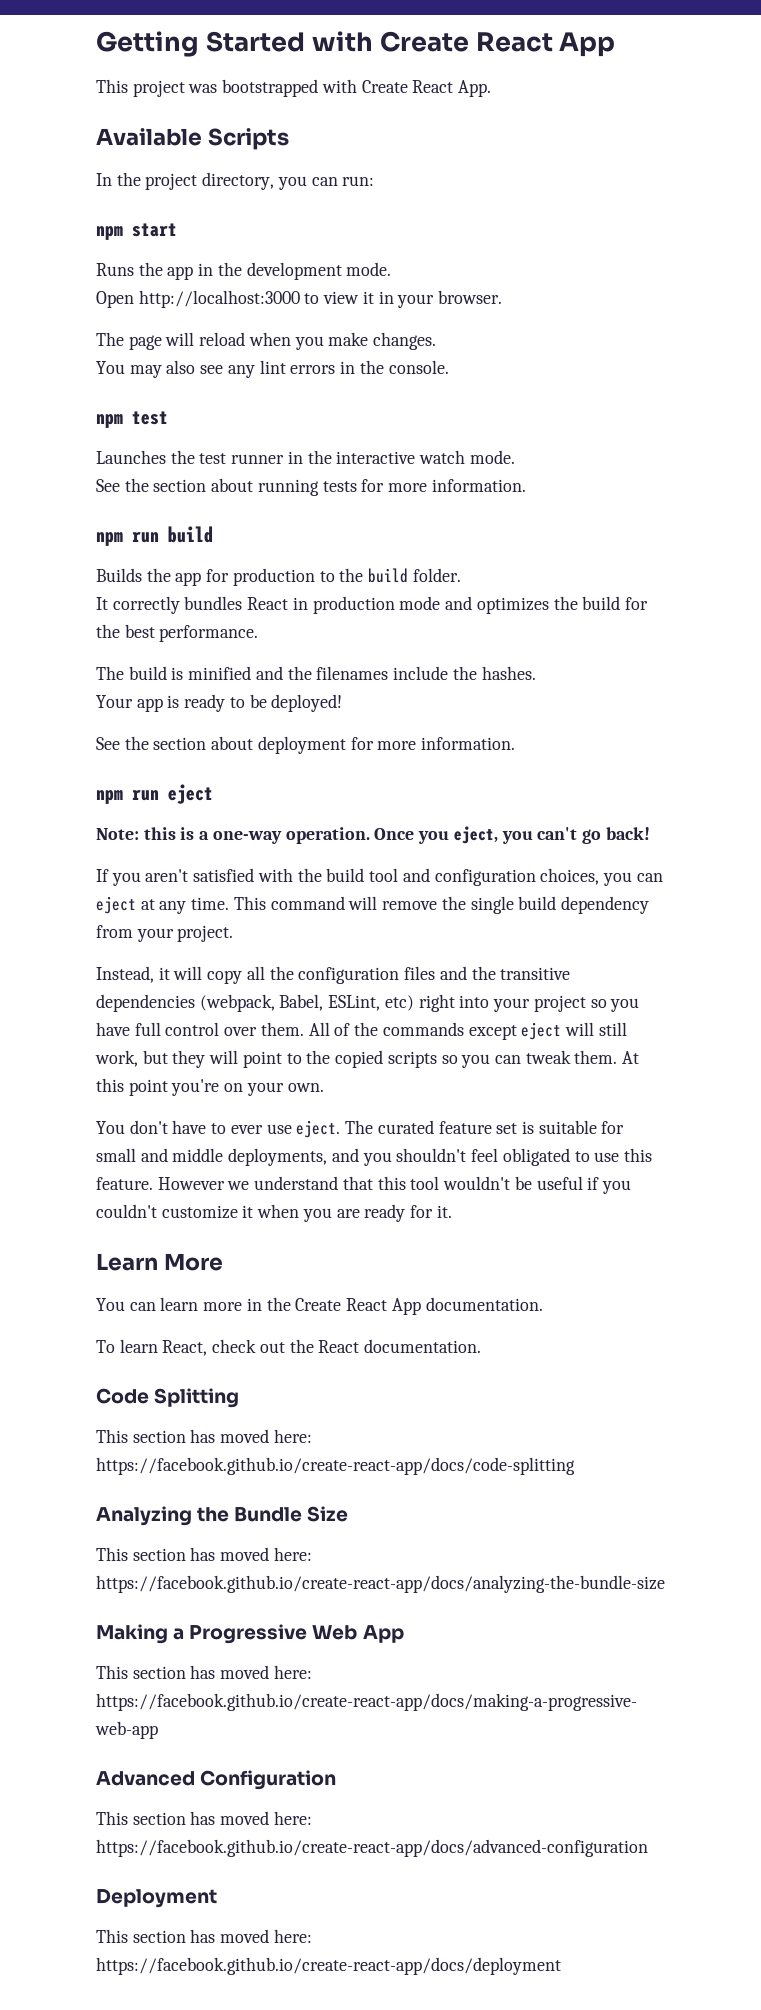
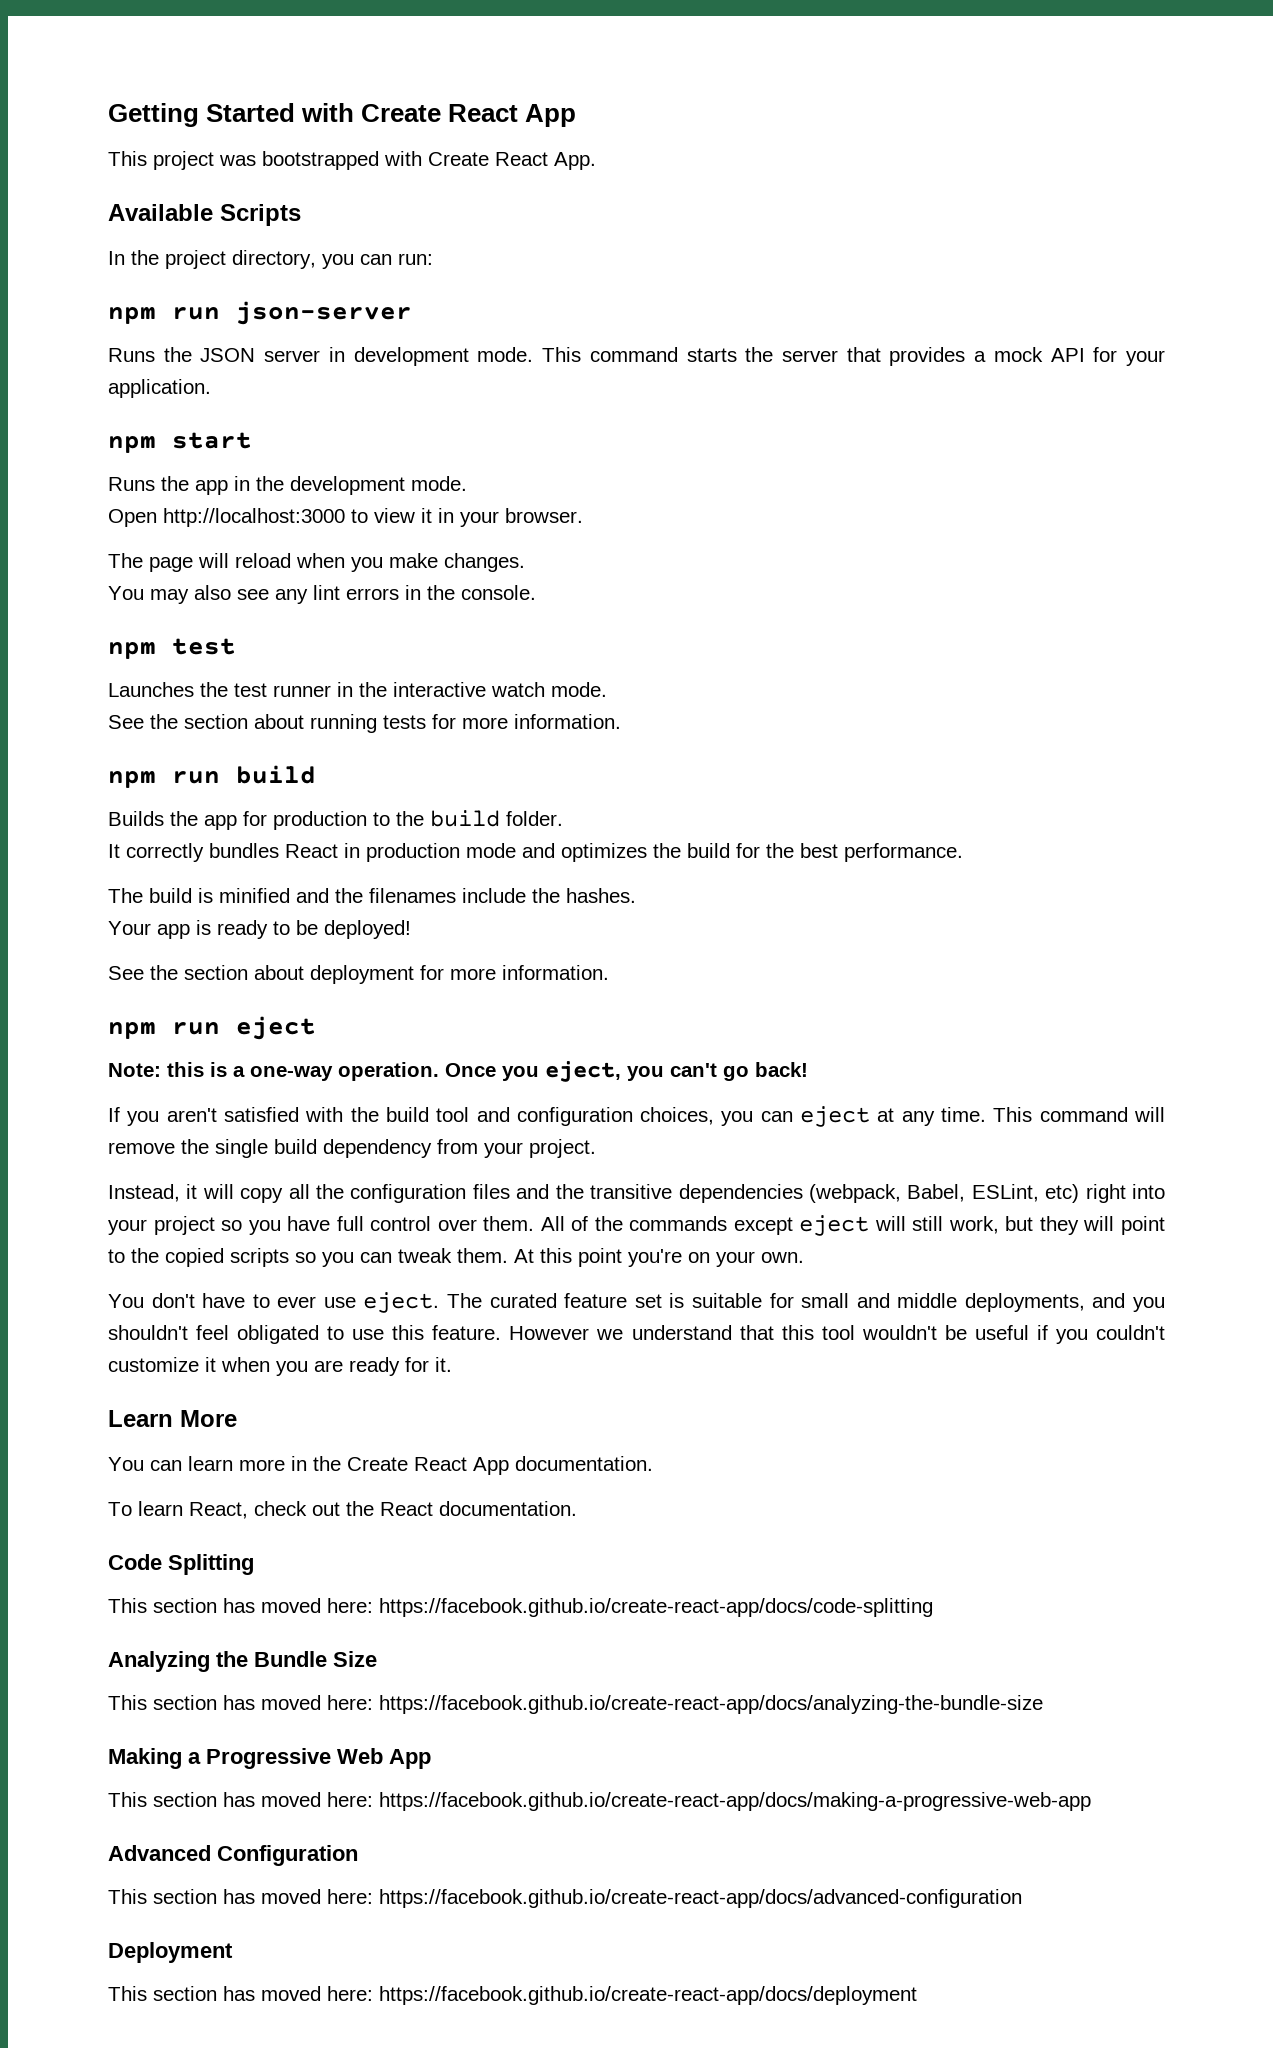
(375, 181) none -> [108,301,412,325] [108,347,1165,366] [108,379,211,398] // npm run json-server // Runs the JSON server in development mode. This command starts the server that provides a mock API for your application.

